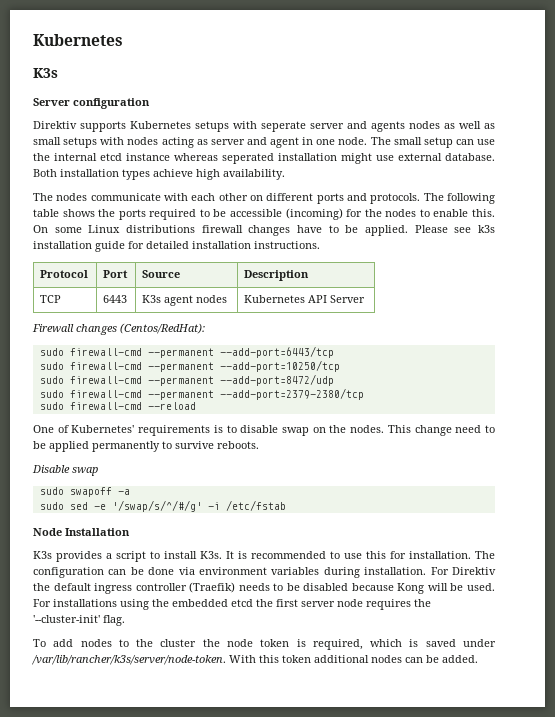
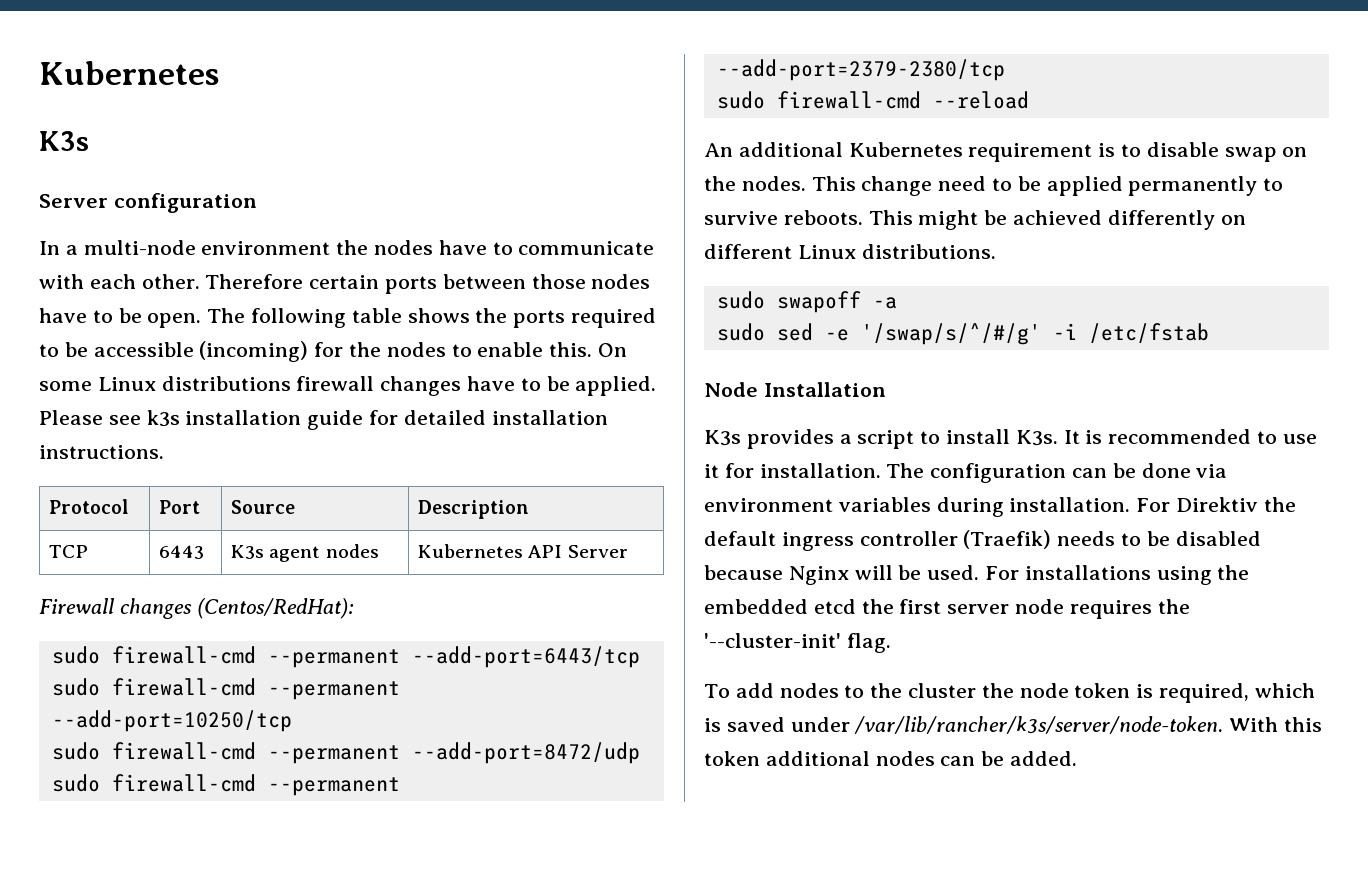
[33,121,495,132] [33,137,495,148] [33,153,495,164] [33,169,285,180] [33,193,421,204] Direktiv supports Kubernetes setups with seperate server and agents nodes as well as small setups with nodes acting as server and agent in one node. The small setup can use the internal etcd instance whereas seperated installation might use external database. Both installation types achieve high availability. // The nodes communicate with each other on different ports and protocols. -> [39,240,655,255] [39,274,651,294] [39,308,202,328] In a multi-node environment the nodes have to communicate with each other. Therefore certain ports between those nodes have to be open.
[33,425,211,436] One of Kubernetes' requirements -> [704,142,1093,162] An additional Kubernetes requirement
[32,465,98,476] // Disable swap -> [868,210,1246,230] [704,244,996,259] This might be achieved differently on different Linux distributions.
[366,551,386,559] this -> [704,464,719,478] it
[397,583,425,594] Kong -> [788,566,849,585] Nginx

